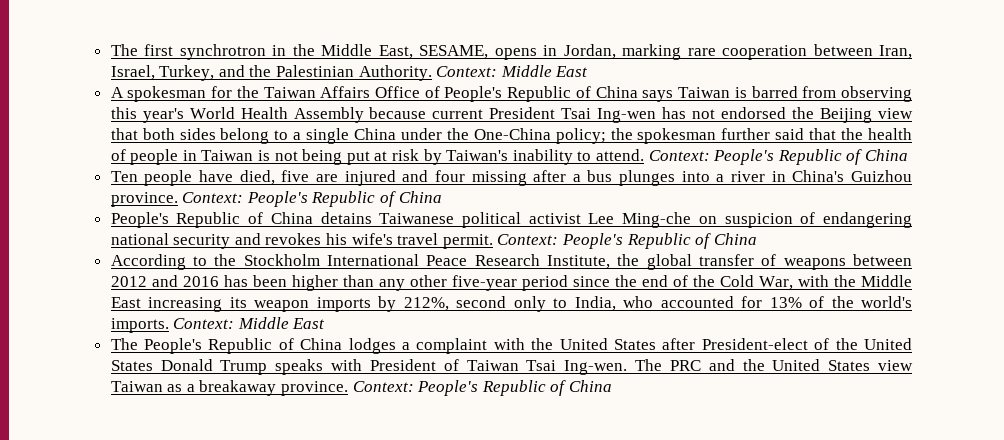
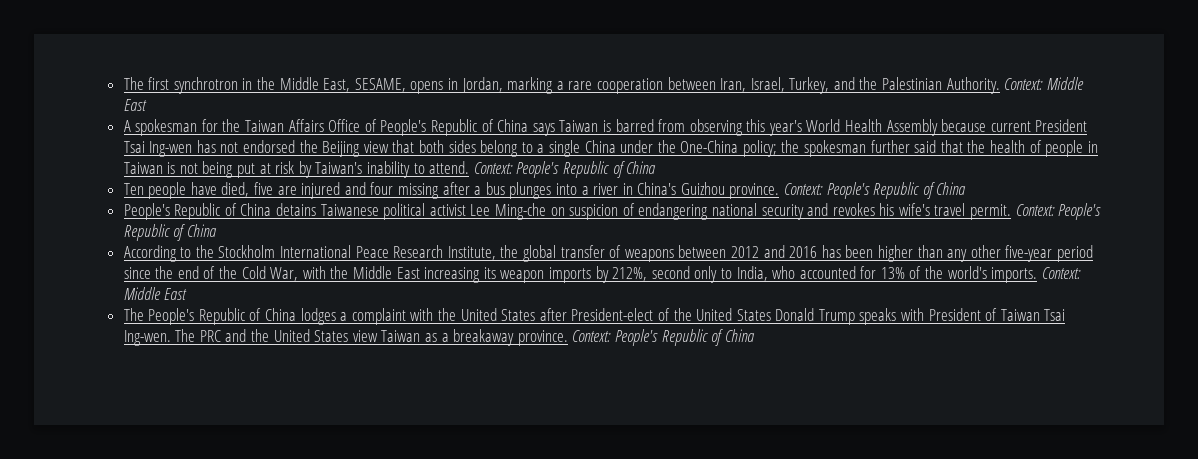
(682, 52) none -> [556,81,564,90] a

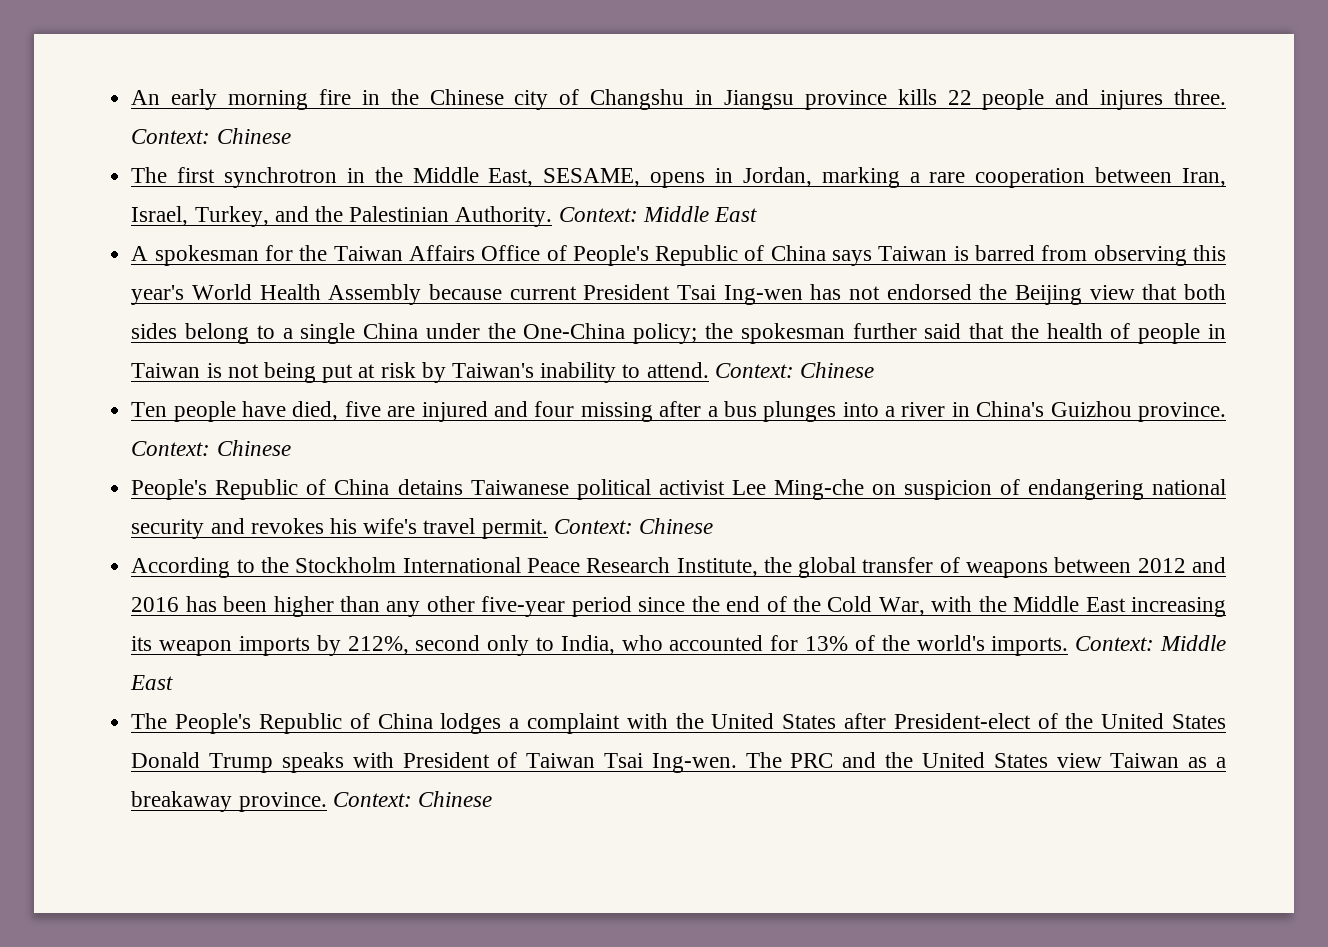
(123, 83) none -> [131,89,1227,110] [131,128,291,144] An early morning fire in the Chinese city of Changshu in Jiangsu province kills 22 people and injures three. Context: Chinese //
[516,161,657,178] People's Republic of China -> [800,362,875,378] Chinese
[826,182,967,199] People's Republic of China -> [216,440,291,456] Chinese
[1058,203,1102,220] [123,224,217,241] People's Republic of China -> [638,518,713,534] Chinese
[614,329,755,346] People's Republic of China -> [417,791,492,807] Chinese

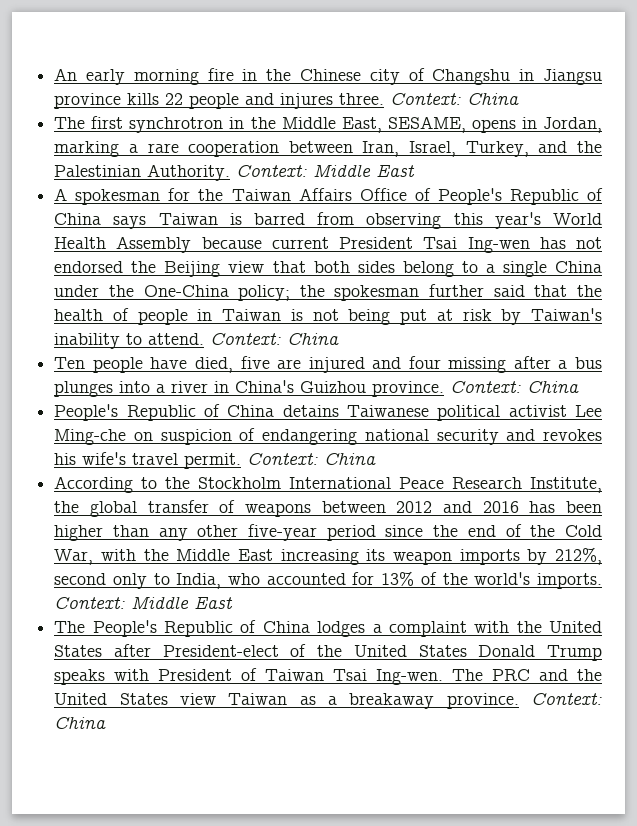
[216,128,291,144] Chinese -> [467,92,520,105] China
[800,362,875,378] Chinese -> [287,332,340,345] China
[216,440,291,456] Chinese -> [527,380,580,393] China
[638,518,713,534] Chinese -> [324,452,377,465] China
[417,791,492,807] Chinese -> [54,716,107,729] China

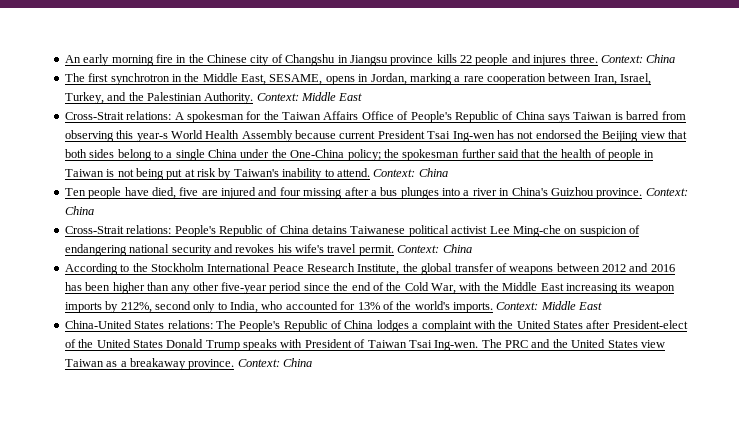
(416, 171) none -> [64,111,172,120] Cross-Strait relations:
[494,212,541,229] year's -> [136,133,168,142] year-s
(580, 386) none -> [64,225,172,234] Cross-Strait relations:
(234, 603) none -> [64,320,213,329] China-United States relations:

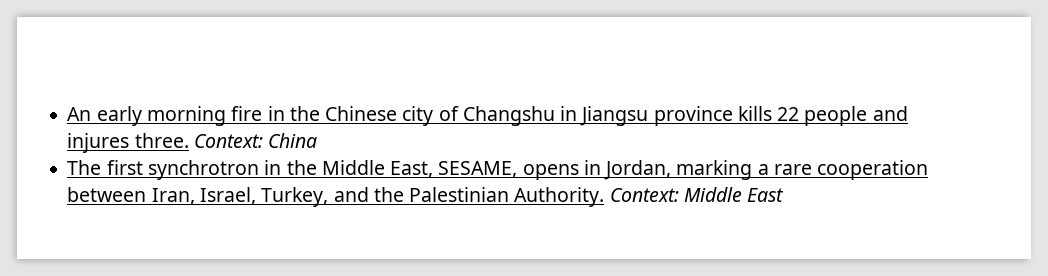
[64,111,686,123] [64,130,688,142] [64,149,655,161] [64,168,448,180] [64,187,688,199] [64,206,94,215] [64,225,640,237] [64,244,472,256] [64,263,675,275] [64,282,675,294] [64,301,603,313] [64,320,688,332] [64,339,665,351] [64,358,312,370] // Cross-Strait relations: A spokesman for the Taiwan Affairs Office of People's Republic of China says Taiwan is barred from observing this year-s World Health Assembly because current President Tsai Ing-wen has not endorsed the Beijing view that both sides belong to a single China under the One-China policy; the spokesman further said that the health of people in Taiwan is not being put at risk by Taiwan's inability to attend. Context: China // Ten people have died, five are injured and four missing after a bus plunges into a river in China's Guizhou province. Context: China // Cross-Strait relations: People's Republic of China detains Taiwanese political activist Lee Ming-che on suspicion of endangering national security and revokes his wife's travel permit. Context: China // According to the Stockholm International Peace Research Institute, the global transfer of weapons between 2012 and 2016 has been higher than any other five-year period since the end of the Cold War, with the Middle East increasing its weapon imports by 212%, second only to India, who accounted for 13% of the world's imports. Context: Middle East // China-United States relations: The People's Republic of China lodges a complaint with the United States after President-elect of the United States Donald Trump speaks with President of Taiwan Tsai Ing-wen. The PRC and the United States view Taiwan as a breakaway province. Context: China -> (785, 195) none

